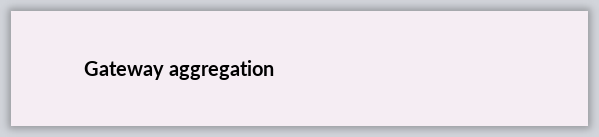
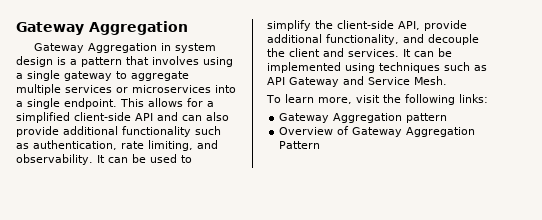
[84,60,275,80] Gateway aggregation -> [16,21,188,35] [34,43,217,53] [16,56,233,67] [16,70,189,81] [16,84,236,95] [16,98,214,109] [16,112,229,123] [16,126,221,137] [16,140,218,151] [16,154,192,165] [267,20,467,31] [267,34,479,45] [267,48,452,57] [267,62,487,73] [267,76,447,87] [266,94,488,105] [279,113,448,123] [279,126,476,137] [279,141,321,149] Gateway Aggregation // Gateway Aggregation in system design is a pattern that involves using a single gateway to aggregate multiple services or microservices into a single endpoint. This allows for a simplified client-side API and can also provide additional functionality such as authentication, rate limiting, and observability. It can be used to simplify the client-side API, provide additional functionality, and decouple the client and services. It can be implemented using techniques such as API Gateway and Service Mesh. // To learn more, visit the following links: // Gateway Aggregation pattern // Overview of Gateway Aggregation Pattern

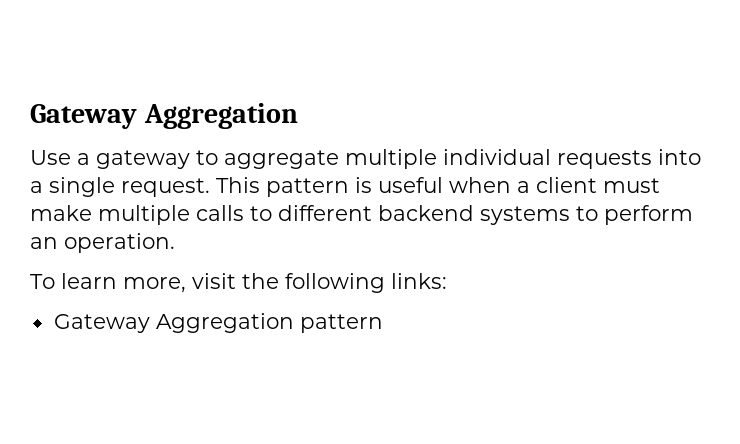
[34,43,217,53] [16,56,233,67] [16,70,189,81] [16,84,236,95] [16,98,214,109] [16,112,229,123] [16,126,221,137] [16,140,218,151] [16,154,192,165] [267,20,467,31] [267,34,479,45] [267,48,452,57] [267,62,487,73] [267,76,447,87] Gateway Aggregation in system design is a pattern that involves using a single gateway to aggregate multiple services or microservices into a single endpoint. This allows for a simplified client-side API and can also provide additional functionality such as authentication, rate limiting, and observability. It can be used to simplify the client-side API, provide additional functionality, and decouple the client and services. It can be implemented using techniques such as API Gateway and Service Mesh. -> [30,149,701,169] [30,177,660,197] [30,205,693,225] [30,233,175,253] Use a gateway to aggregate multiple individual requests into a single request. This pattern is useful when a client must make multiple calls to different backend systems to perform an operation.
[279,126,476,137] [279,141,321,149] // Overview of Gateway Aggregation Pattern -> (383, 323) none

